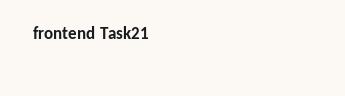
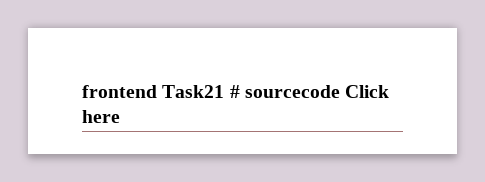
(149, 32) none -> [229,85,390,98] [82,110,120,123] # sourcecode Click here

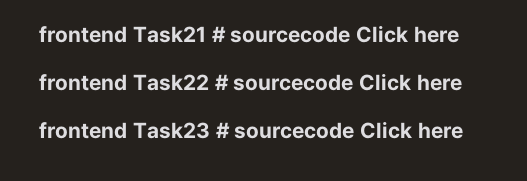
(120, 116) none -> [39,73,463,91] [39,121,464,139] // frontend Task22 # sourcecode Click here // frontend Task23 # sourcecode Click here

